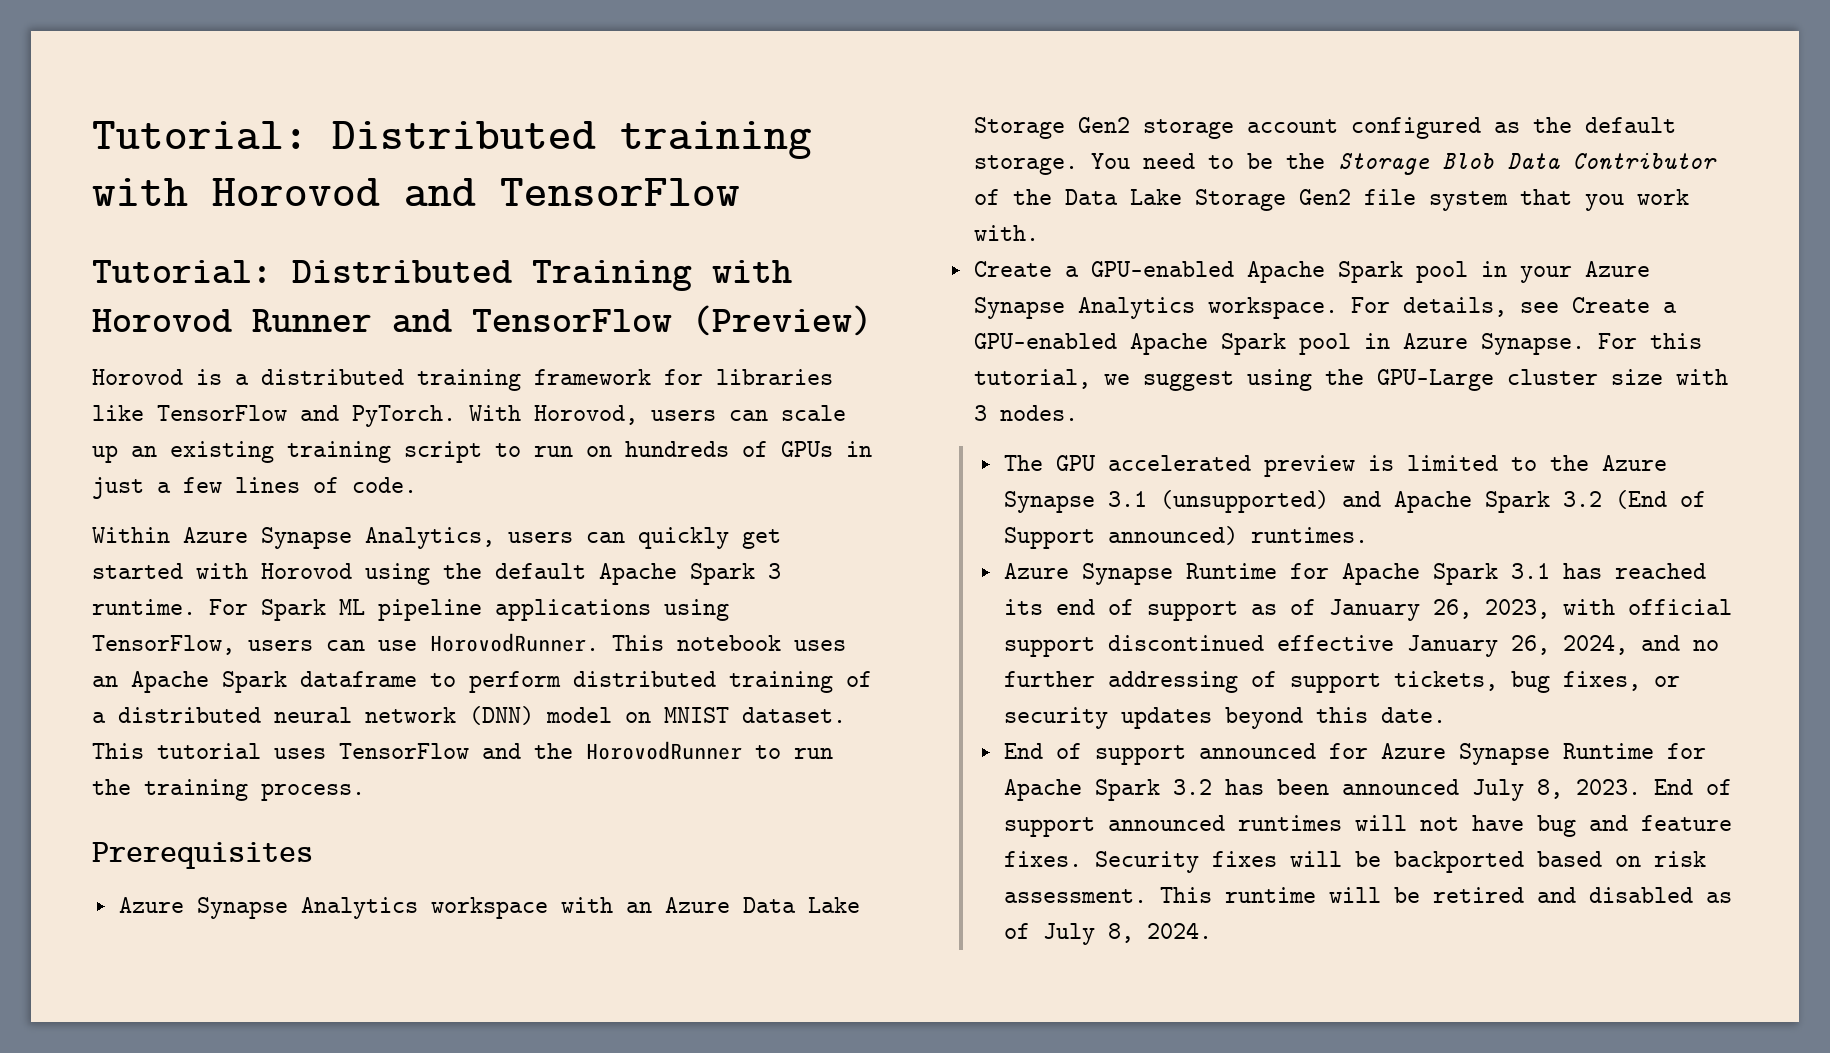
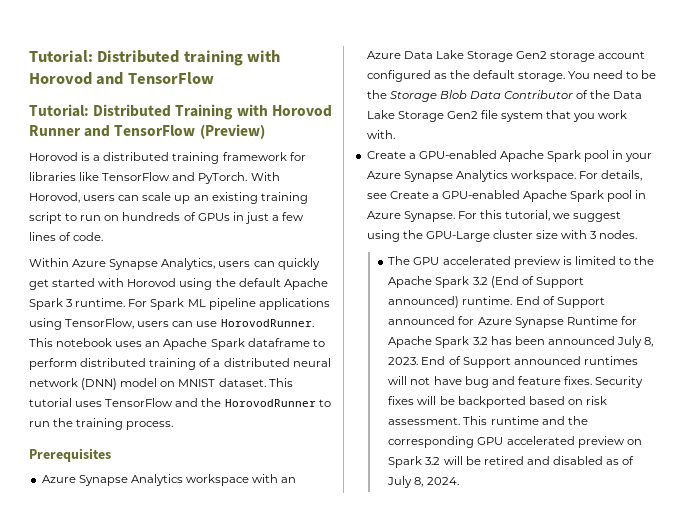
[1601,455,1667,471] [1003,490,1381,513] Azure Synapse 3.1 (unsupported) and -> (655, 260) none
[1250,527,1368,543] [1003,563,1706,585] [1003,599,1732,621] [1003,634,1719,657] [1003,671,1680,693] [1003,707,1446,729] [1003,743,1186,765] runtimes. // Azure Synapse Runtime for Apache Spark 3.1 has reached its end of support as of January 26, 2023, with official support discontinued effective January 26, 2024, and no further addressing of support tickets, bug fixes, or security updates beyond this date. // End of support -> [462,296,605,308] runtime. End of Support
[1003,817,1095,837] support -> [462,357,511,368] Support
(1316, 895) none -> [541,416,588,425] [388,436,642,448] [388,456,441,468] and the corresponding GPU accelerated preview on Spark 3.2

